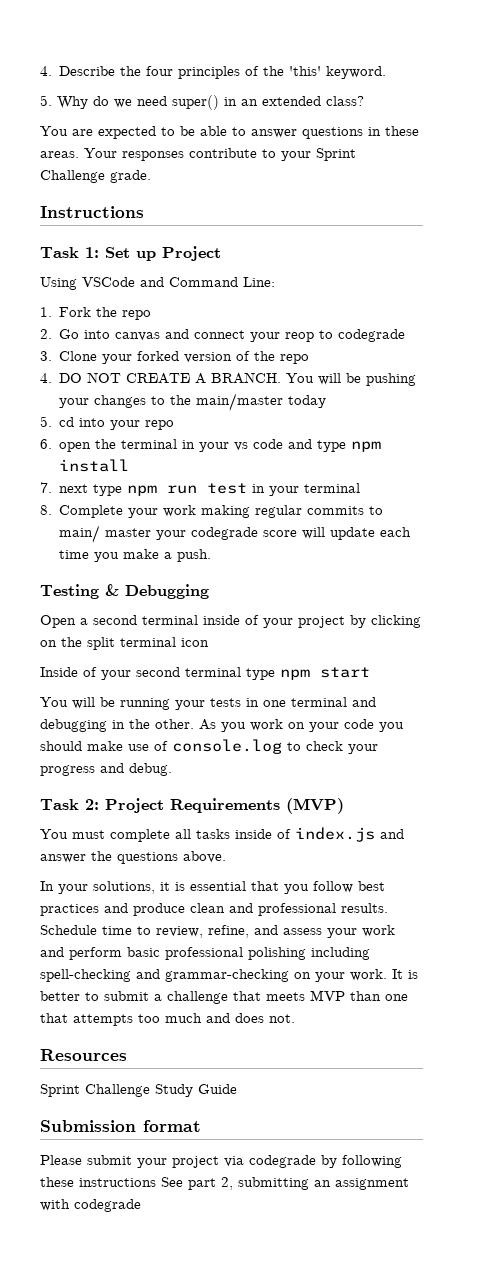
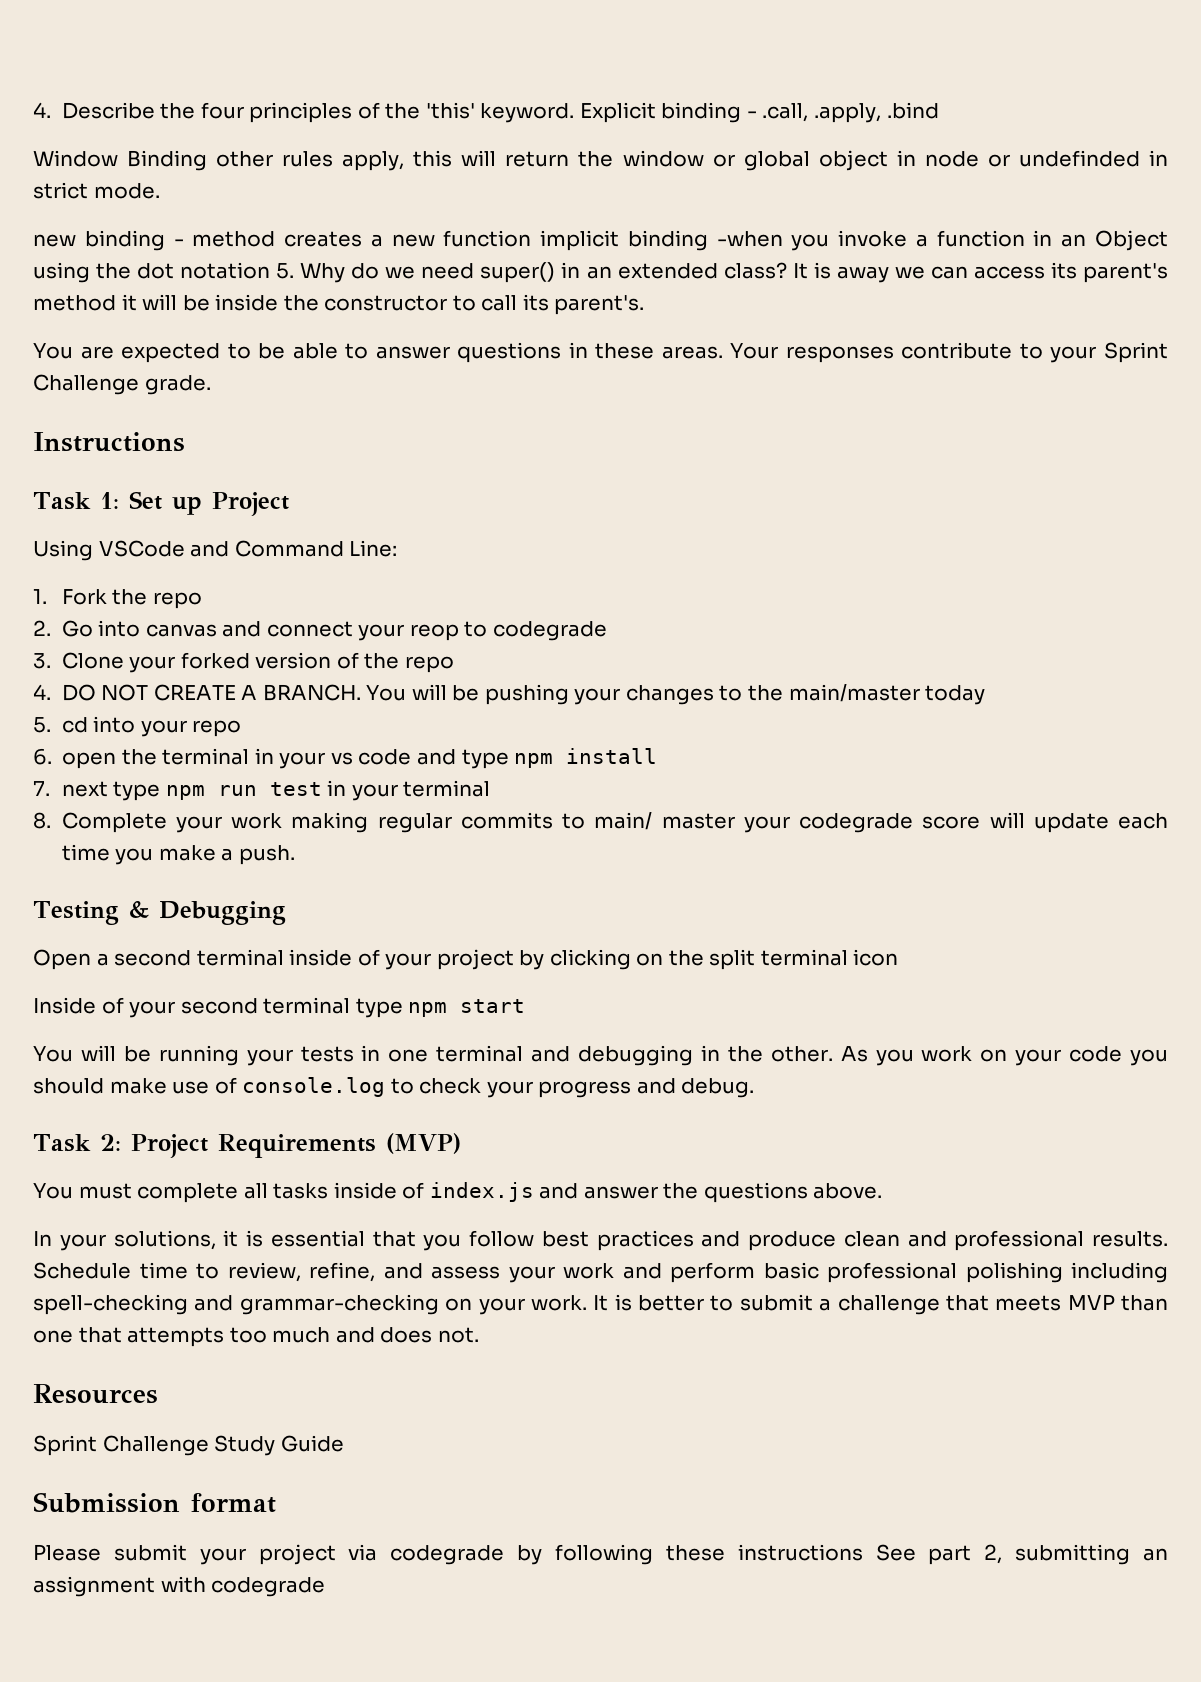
(387, 72) // -> [579,102,939,123] [33,150,1168,171] [33,182,160,199] [33,230,1168,251] [33,262,271,283] Explicit binding - .call, .apply, .bind // Window Binding other rules apply, this will return the window or global object in node or undefinded in strict mode. // new binding - method creates a new function implicit binding -when you invoke a function in an Object using the dot notation
(364, 101) none -> [792,262,1168,283] [33,294,645,315] It is away we can access its parent's method it will be inside the constructor to call its parent's.

